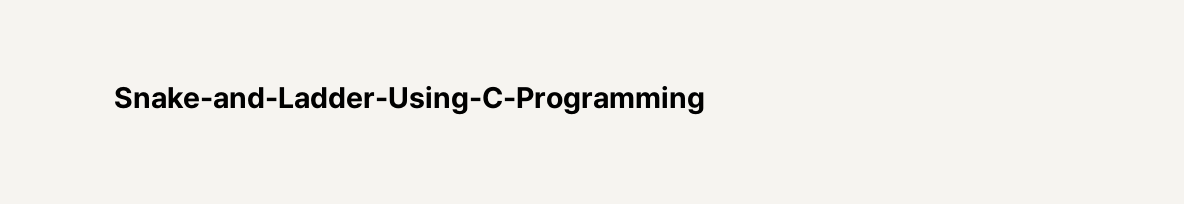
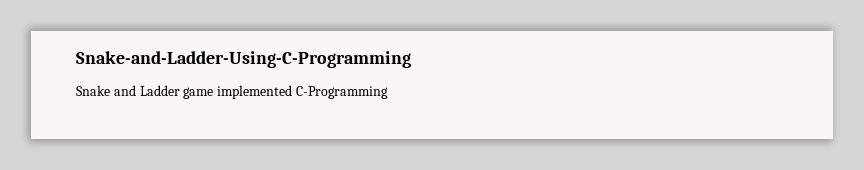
(705, 100) none -> [76,85,388,99] // Snake and Ladder game implemented C-Programming

